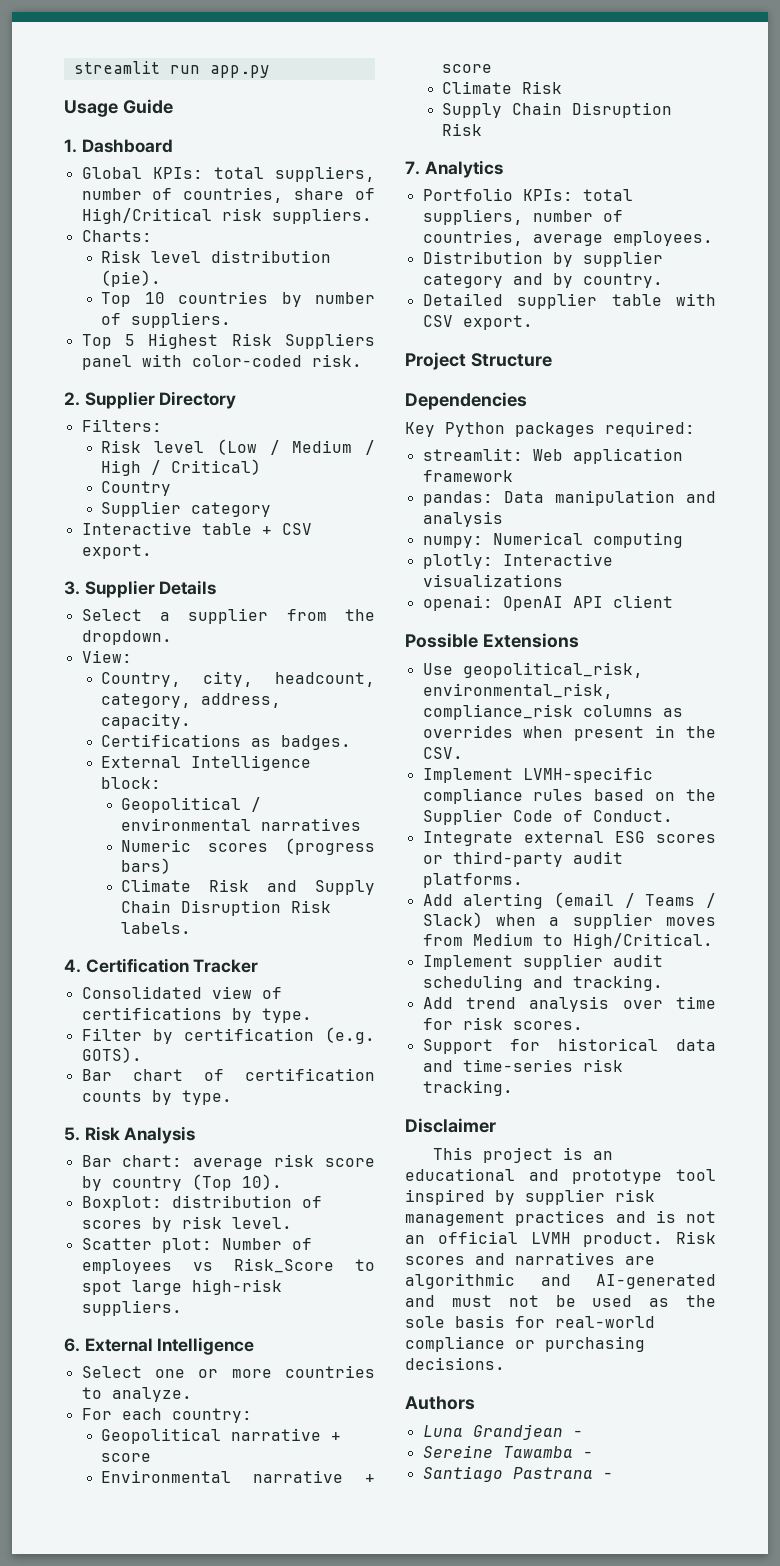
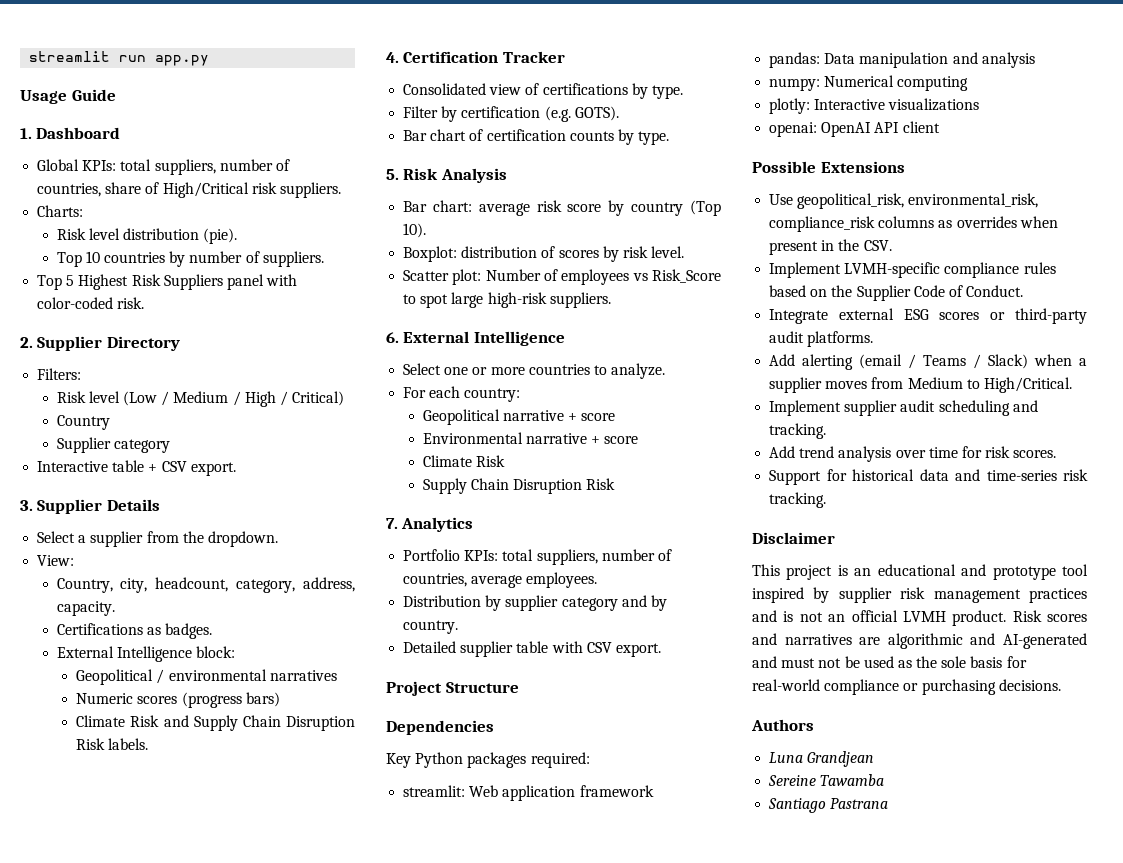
[572,1430,583,1437] - -> (875, 759) none
[582,1451,593,1458] - -> (885, 780) none
[602,1472,613,1479] - -> (889, 803) none

